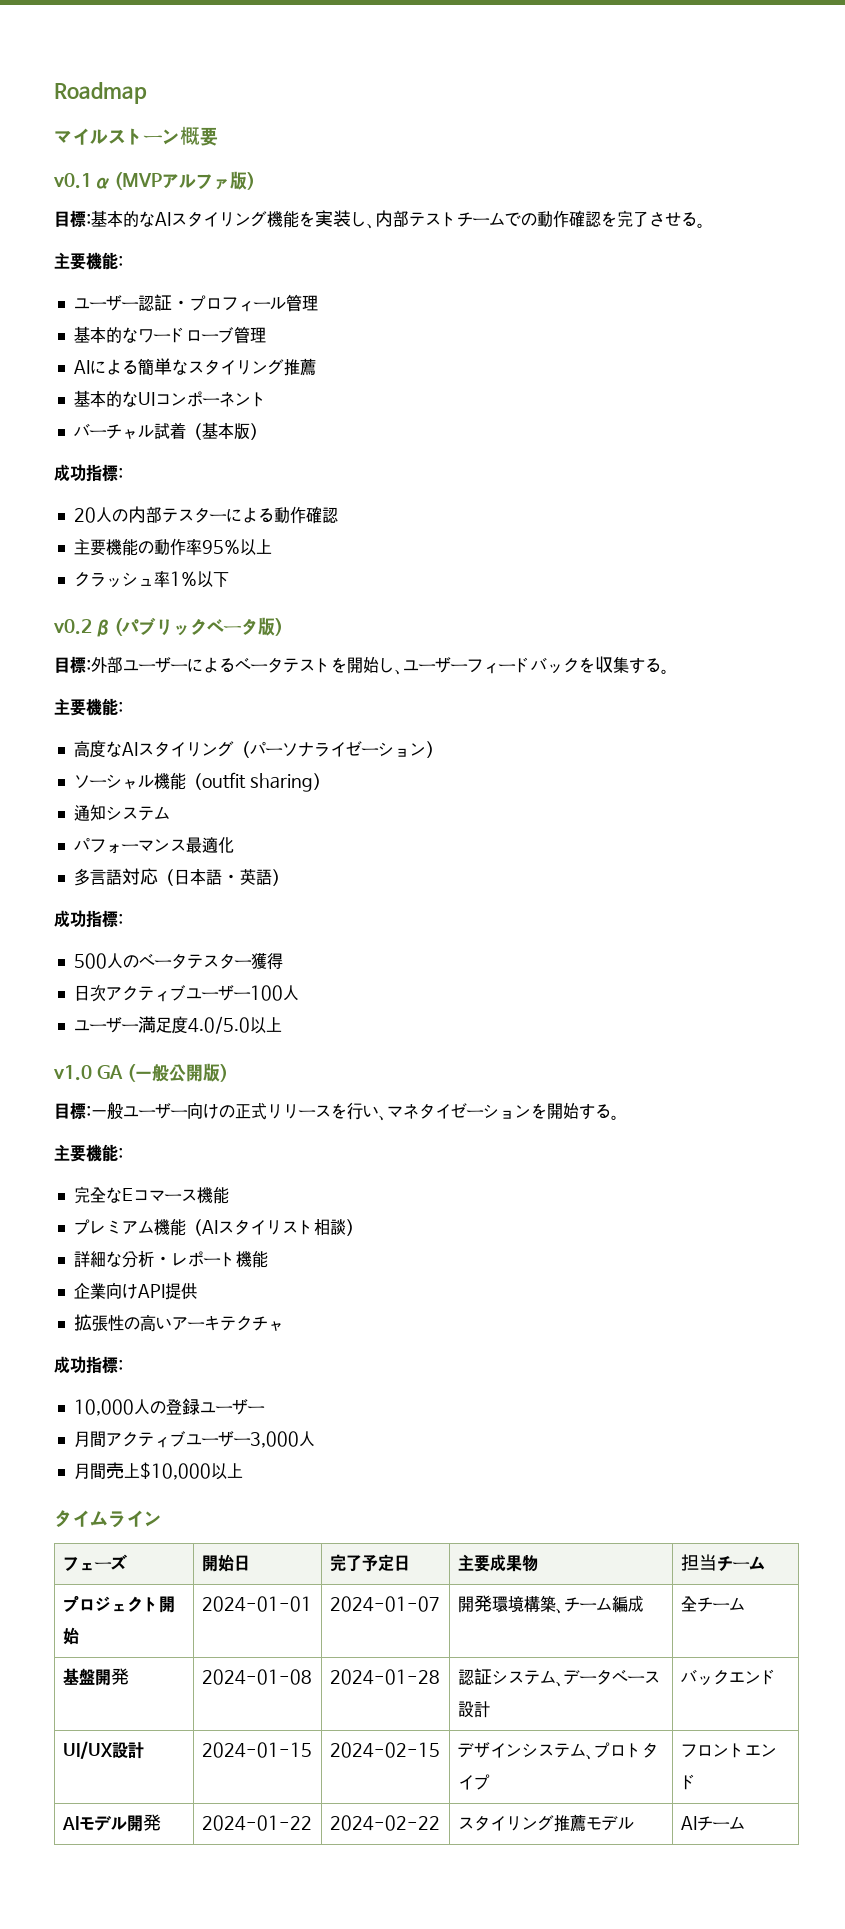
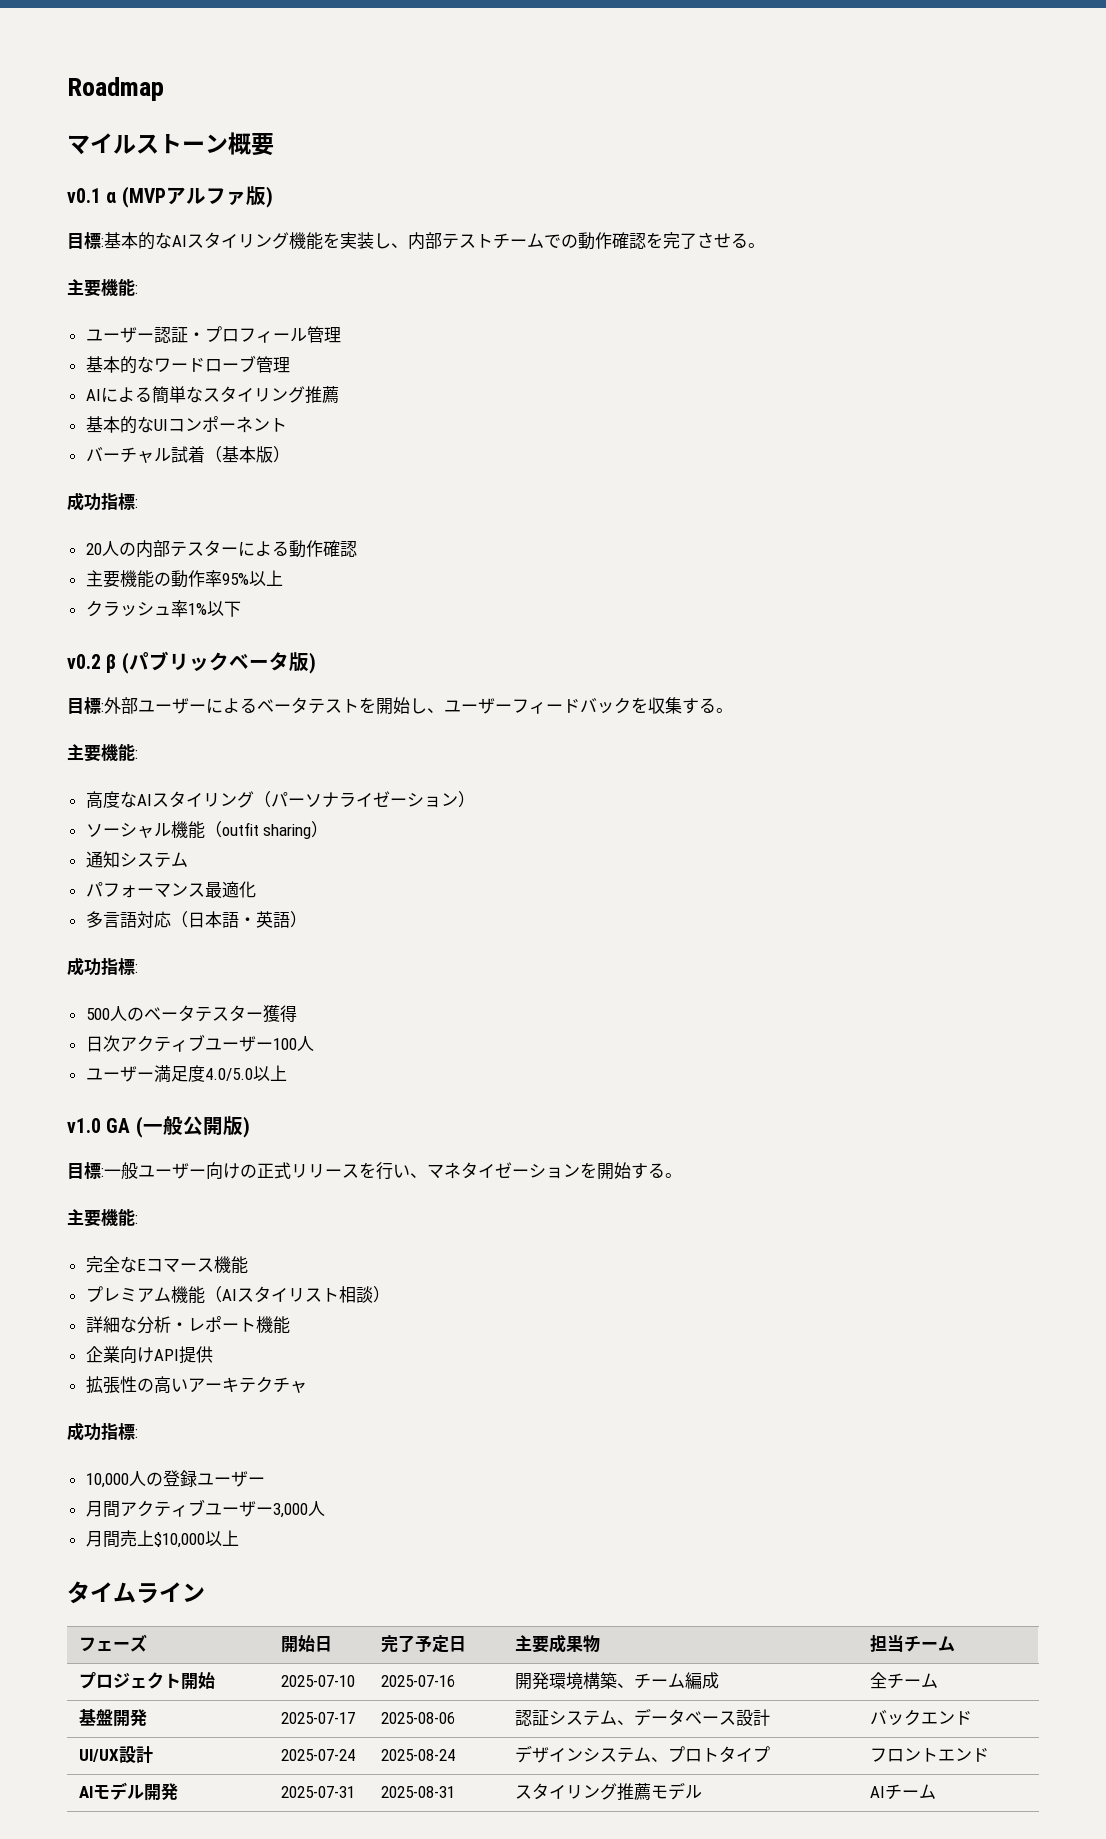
[201,1596,312,1612] [329,1596,440,1612] 2024-01-01 | 2024-01-07 -> [281,1675,356,1687] [381,1675,456,1687] 2025-07-10 | 2025-07-16
[201,1669,312,1685] [329,1669,440,1685] 2024-01-08 | 2024-01-28 -> [281,1712,356,1724] [381,1712,456,1724] 2025-07-17 | 2025-08-06
[201,1742,312,1758] [329,1742,440,1758] 2024-01-15 | 2024-02-15 -> [281,1749,356,1761] [381,1749,456,1761] 2025-07-24 | 2025-08-24
[201,1815,312,1831] [329,1815,440,1831] 2024-01-22 | 2024-02-22 -> [281,1786,356,1798] [381,1786,456,1798] 2025-07-31 | 2025-08-31

